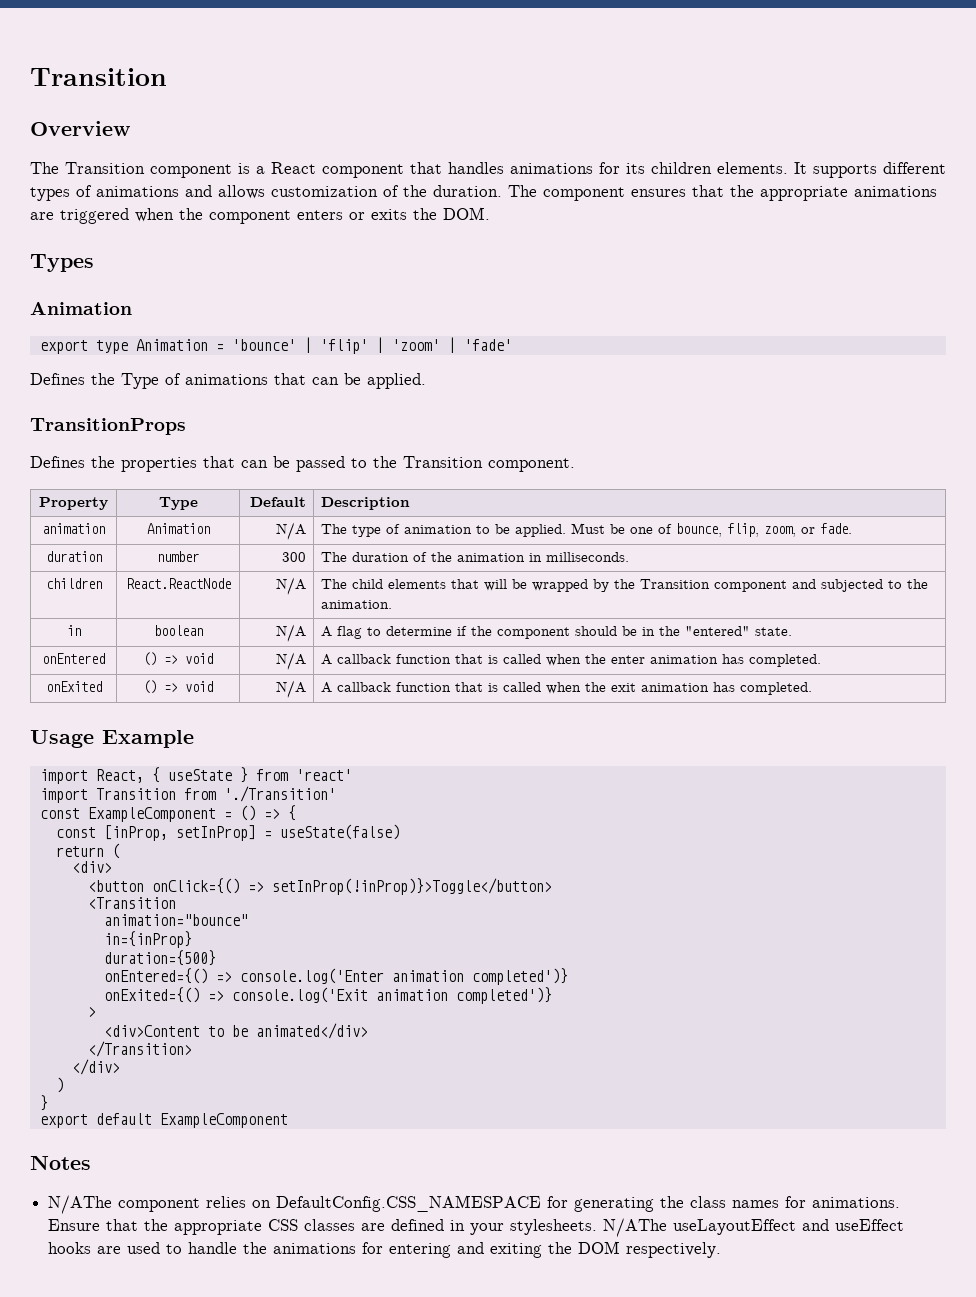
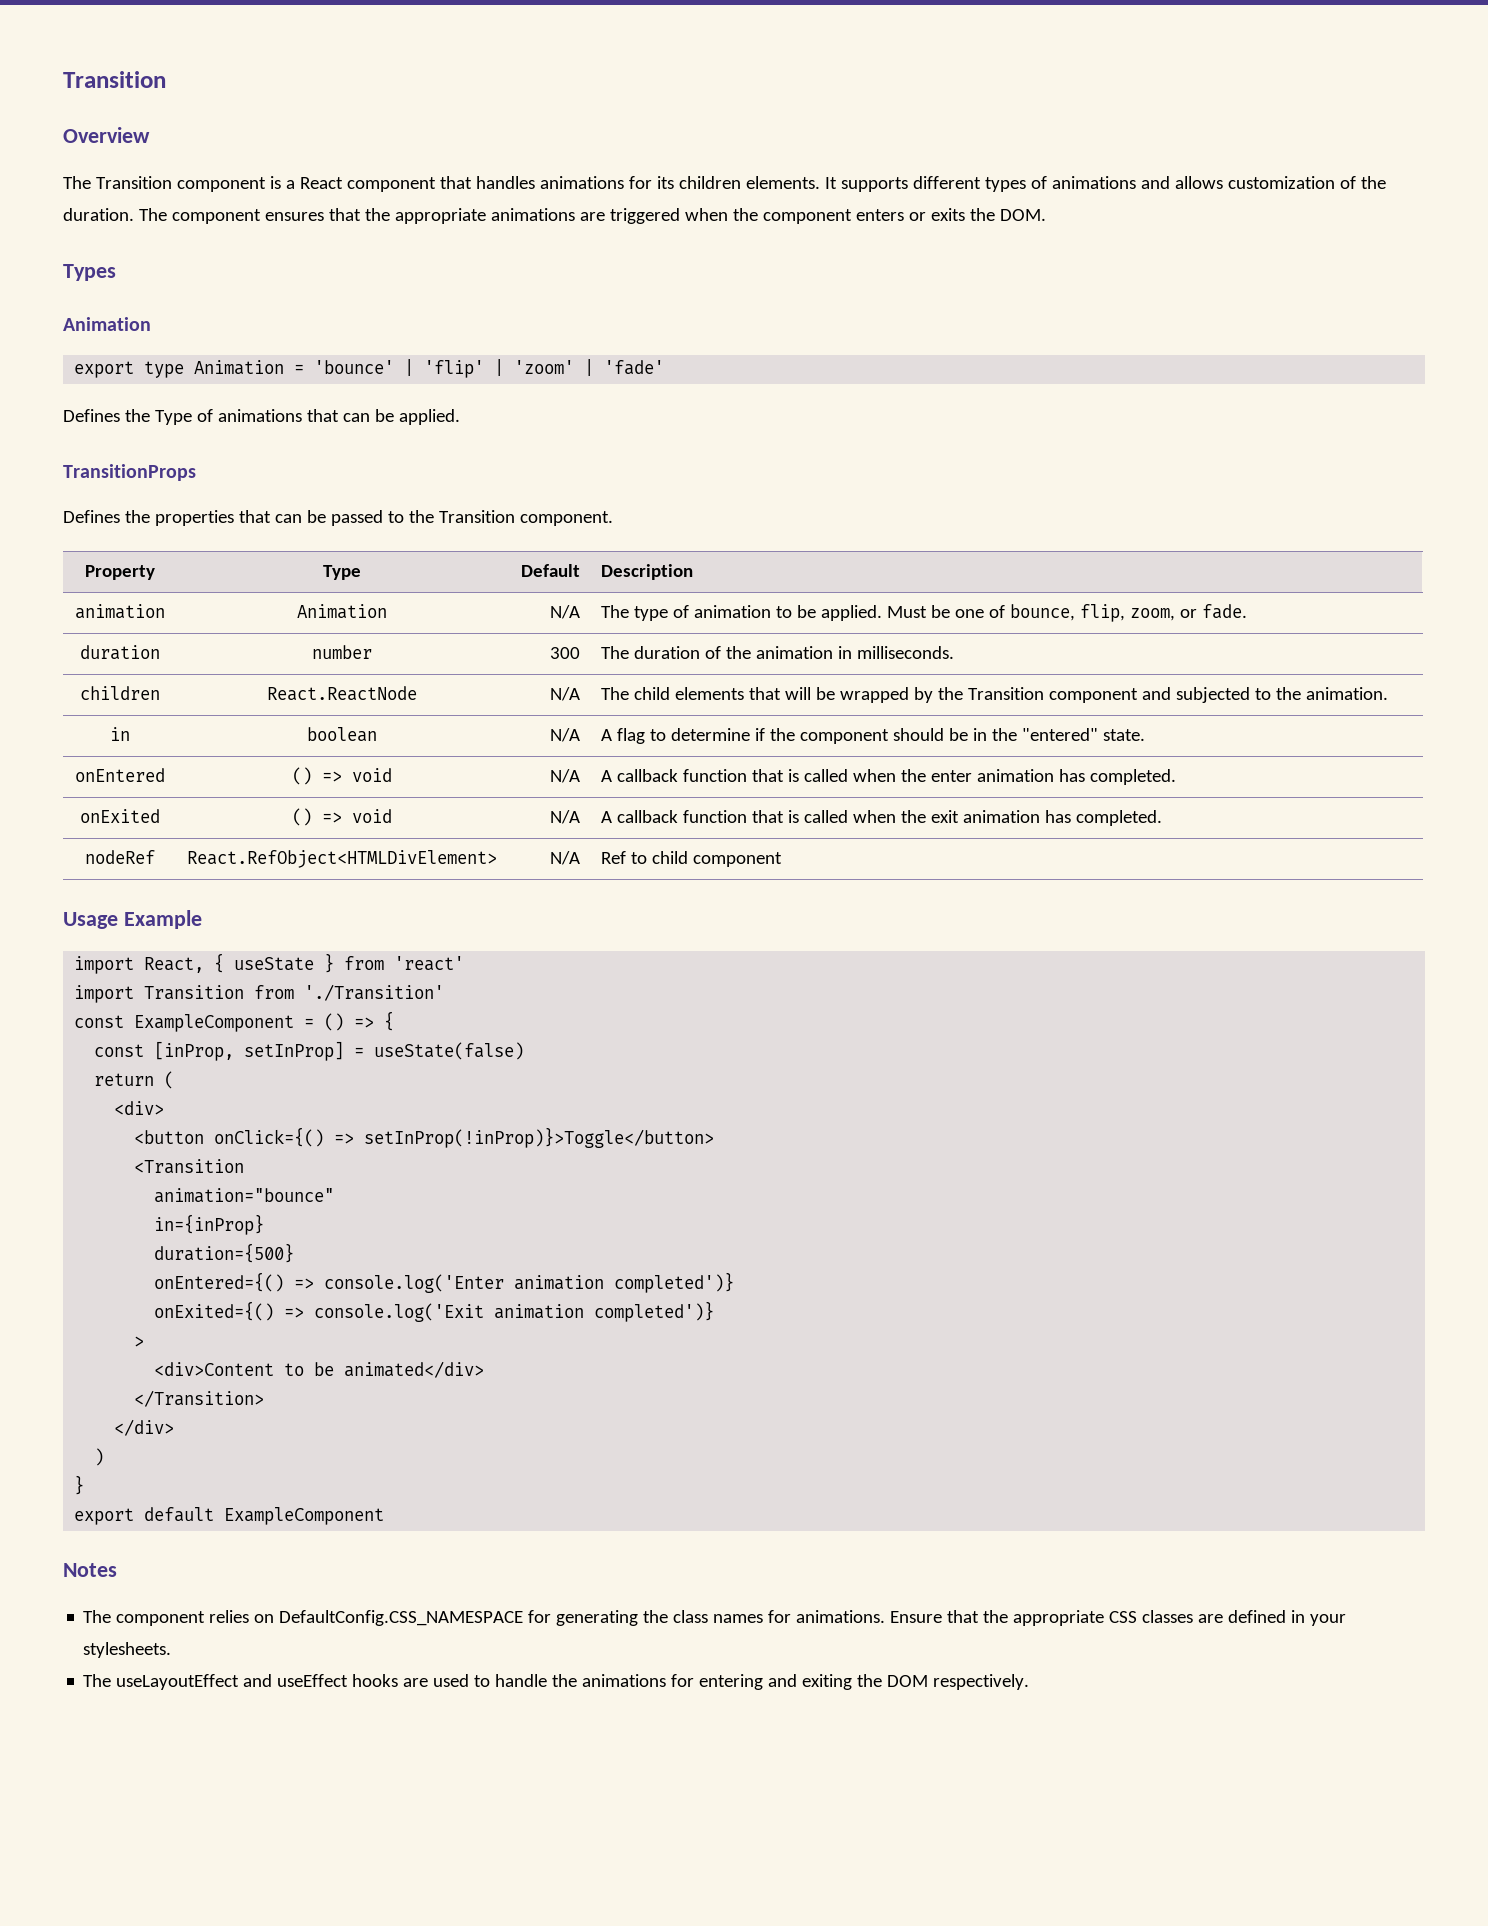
(813, 688) none -> [84,850,155,864] [187,850,497,868] [550,851,581,865] [600,851,782,867] // nodeRef | React.RefObject<HTMLDivElement> | N/A | Ref to child component
[48,1195,113,1214] N/AThe -> [83,1610,112,1623] The
[603,1218,668,1237] N/AThe -> [83,1674,112,1687] // The

